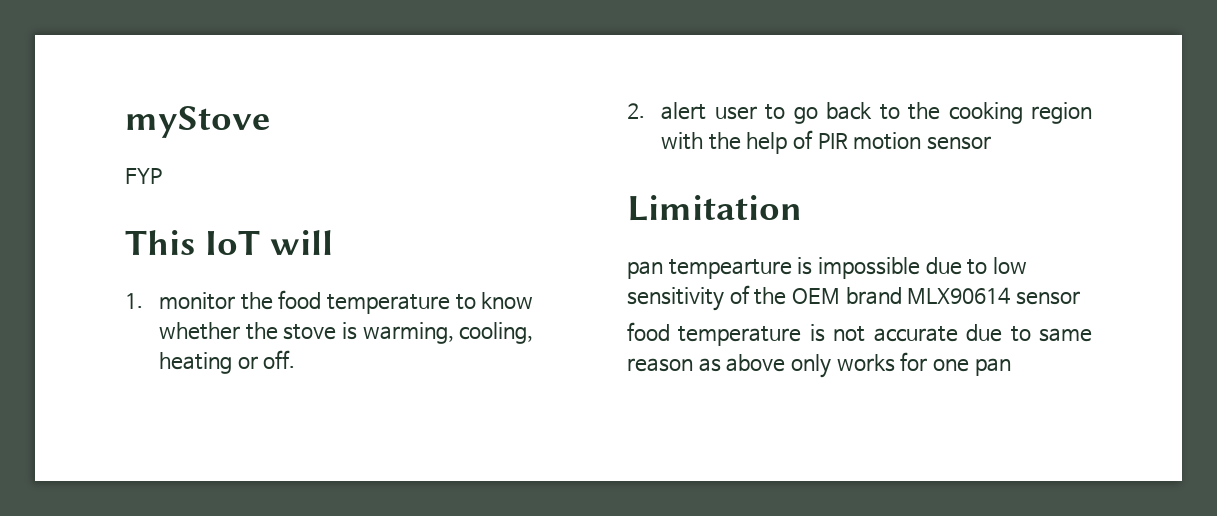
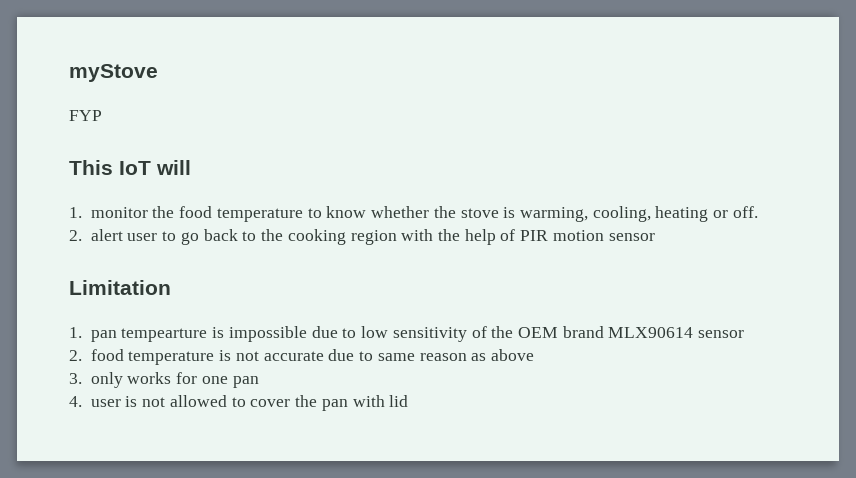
(802, 208) none -> [69,327,82,338] 1.
(1081, 298) none -> [69,350,82,361] 2.
(786, 363) none -> [69,373,82,384] // 3.
(1011, 367) none -> [69,395,409,411] // 4. user is not allowed to cover the pan with lid

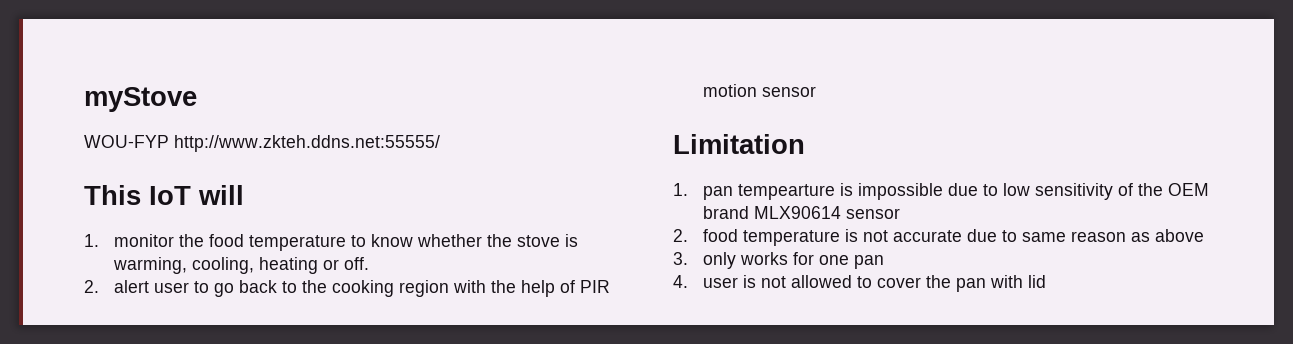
[69,110,102,121] FYP -> [84,135,440,152] WOU-FYP http://www.zkteh.ddns.net:55555/

